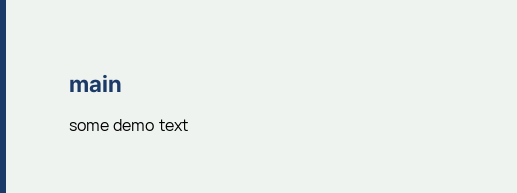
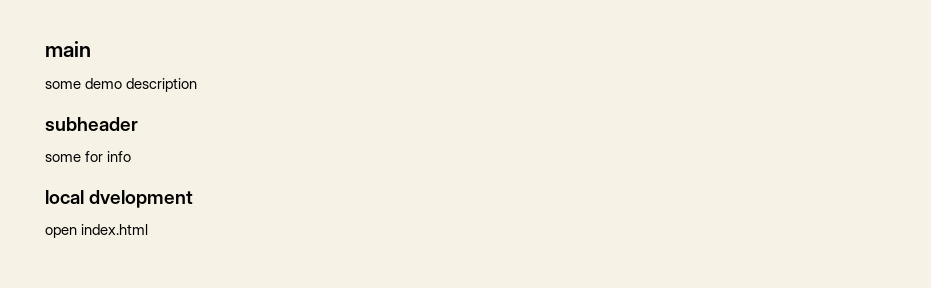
[158,119,188,131] text -> [126,78,198,92] [45,117,138,131] [45,151,132,162] [45,190,194,208] [45,224,149,238] description // subheader // some for info // local dvelopment // open index.html

